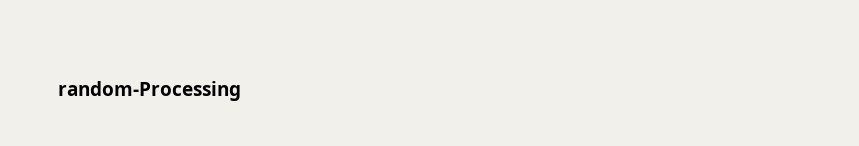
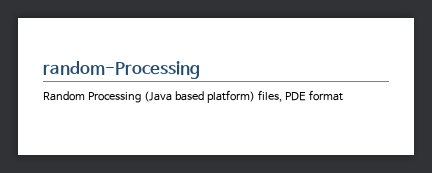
(241, 91) none -> [43,90,343,103] // Random Processing (Java based platform) files, PDE format

